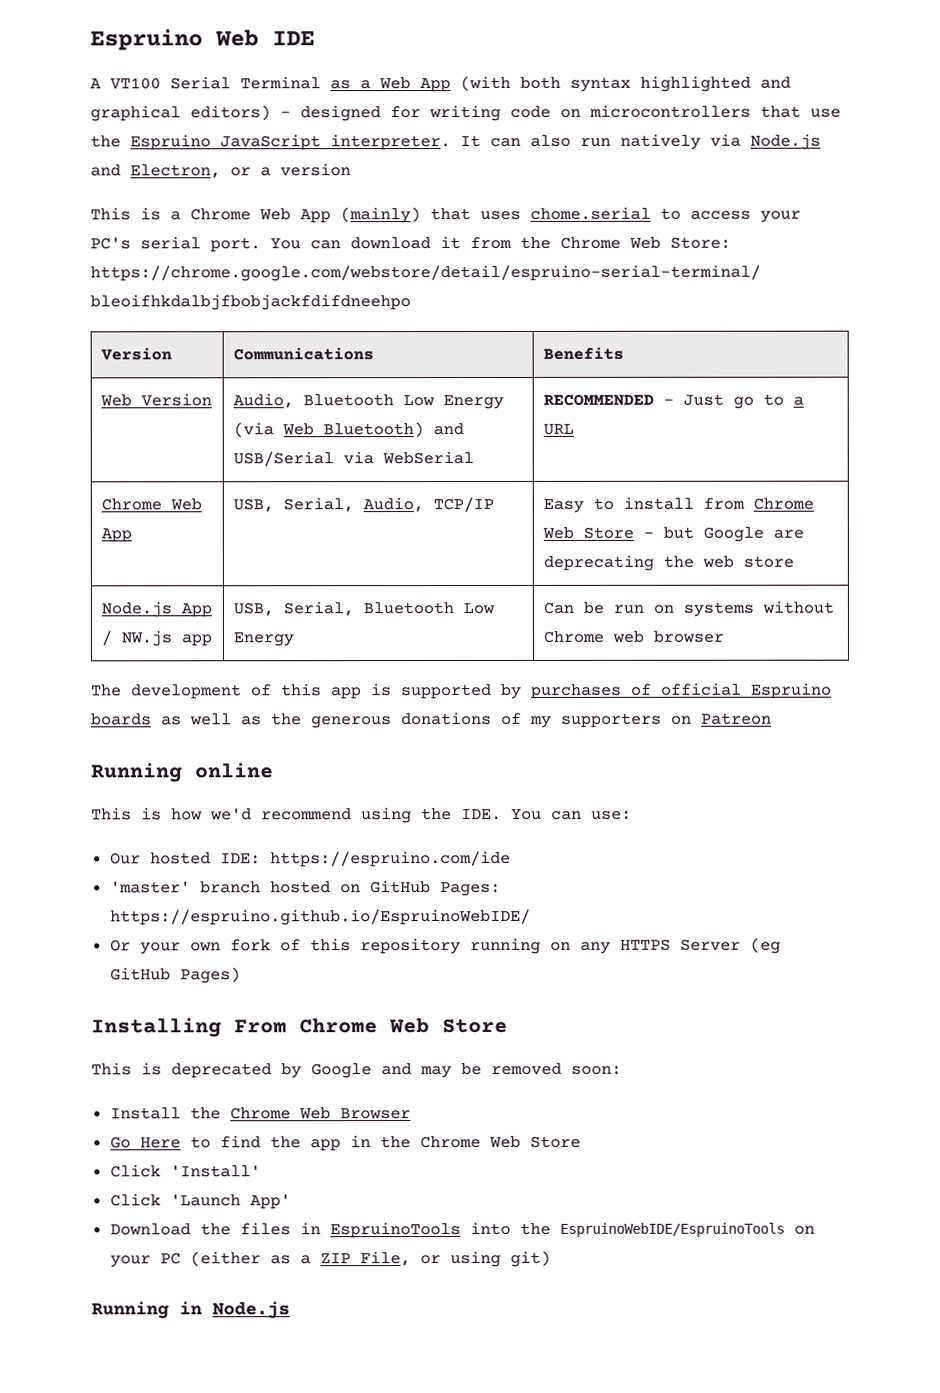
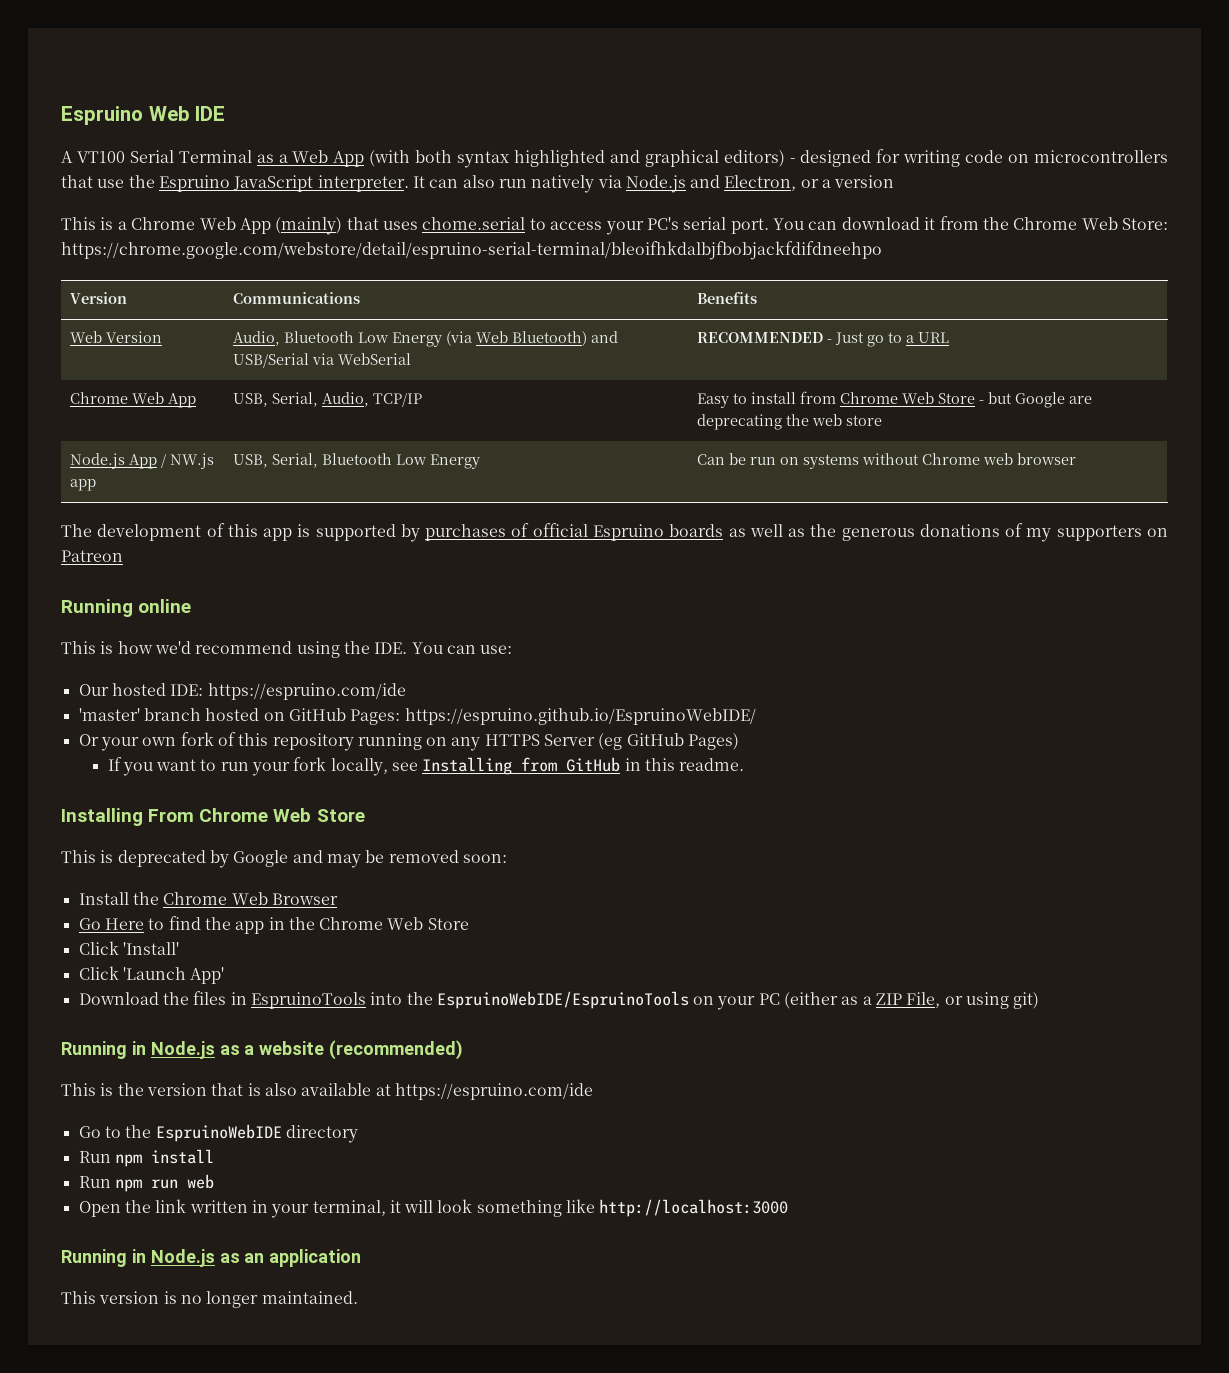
(241, 975) none -> [107,757,745,776] // If you want to run your fork locally, see Installing from GitHub in this readme.
(290, 1310) none -> [219,1040,464,1060] [61,1083,593,1100] [78,1124,358,1143] [78,1149,214,1167] [78,1174,214,1192] [78,1199,789,1218] [61,1249,362,1267] [61,1291,358,1308] as a website (recommended) // This is the version that is also available at https://espruino.com/ide // Go to the EspruinoWebIDE directory // Run npm install // Run npm run web // Open the link written in your terminal, it will look something like http://localhost:3000 // Running in Node.js as an application // This version is no longer maintained.

